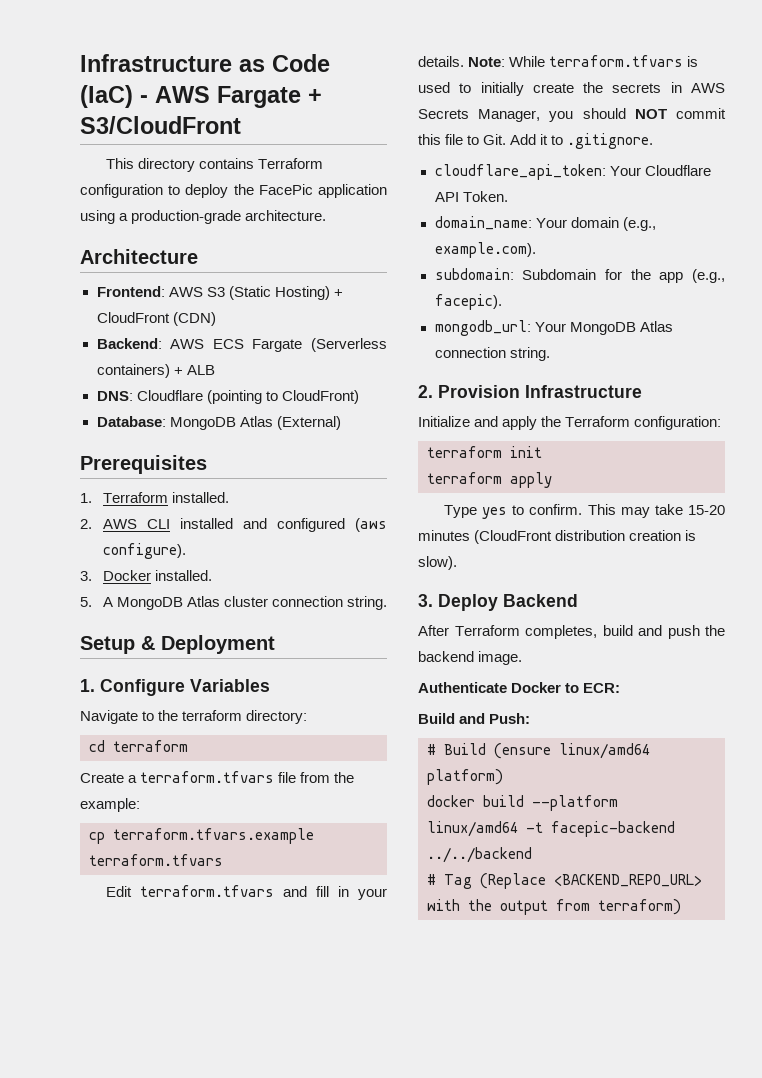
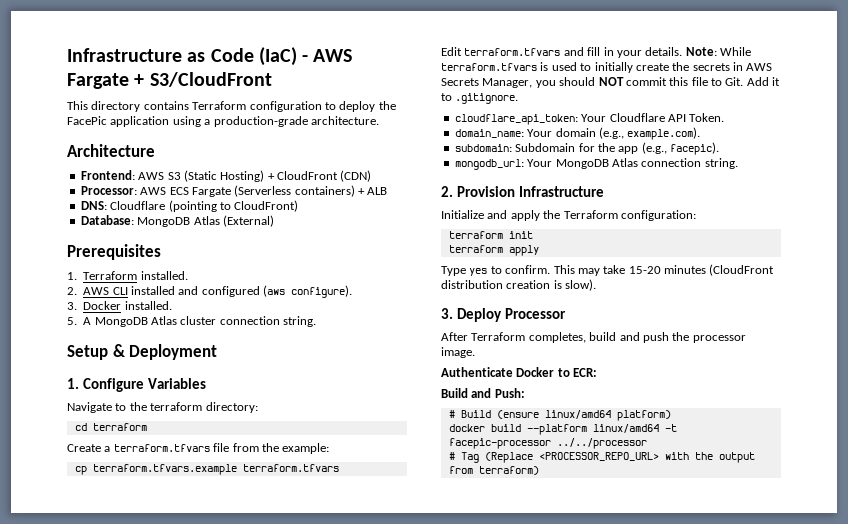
[96,338,162,349] Backend: -> [80,186,137,195] Processor:
[503,594,578,607] Backend -> [504,308,566,319] Processor
[418,651,474,662] backend -> [692,335,746,343] processor
[551,821,675,837] [427,847,532,863] facepic-backend ../../backend -> [448,438,647,449] facepic-processor ../../processor
[554,874,702,887] <BACKEND_REPO_URL> -> [538,452,659,461] <PROCESSOR_REPO_URL>

